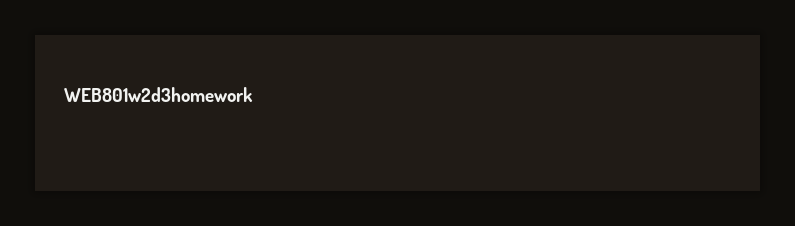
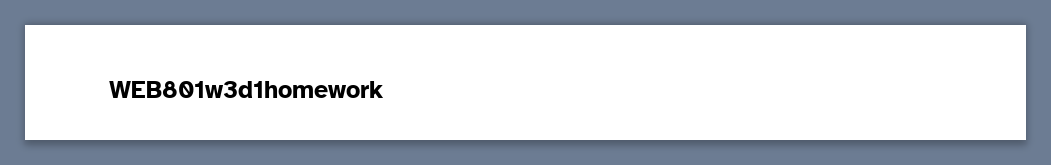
[64,87,253,102] WEB801w2d3homework -> [109,81,384,98] WEB801w3d1homework

